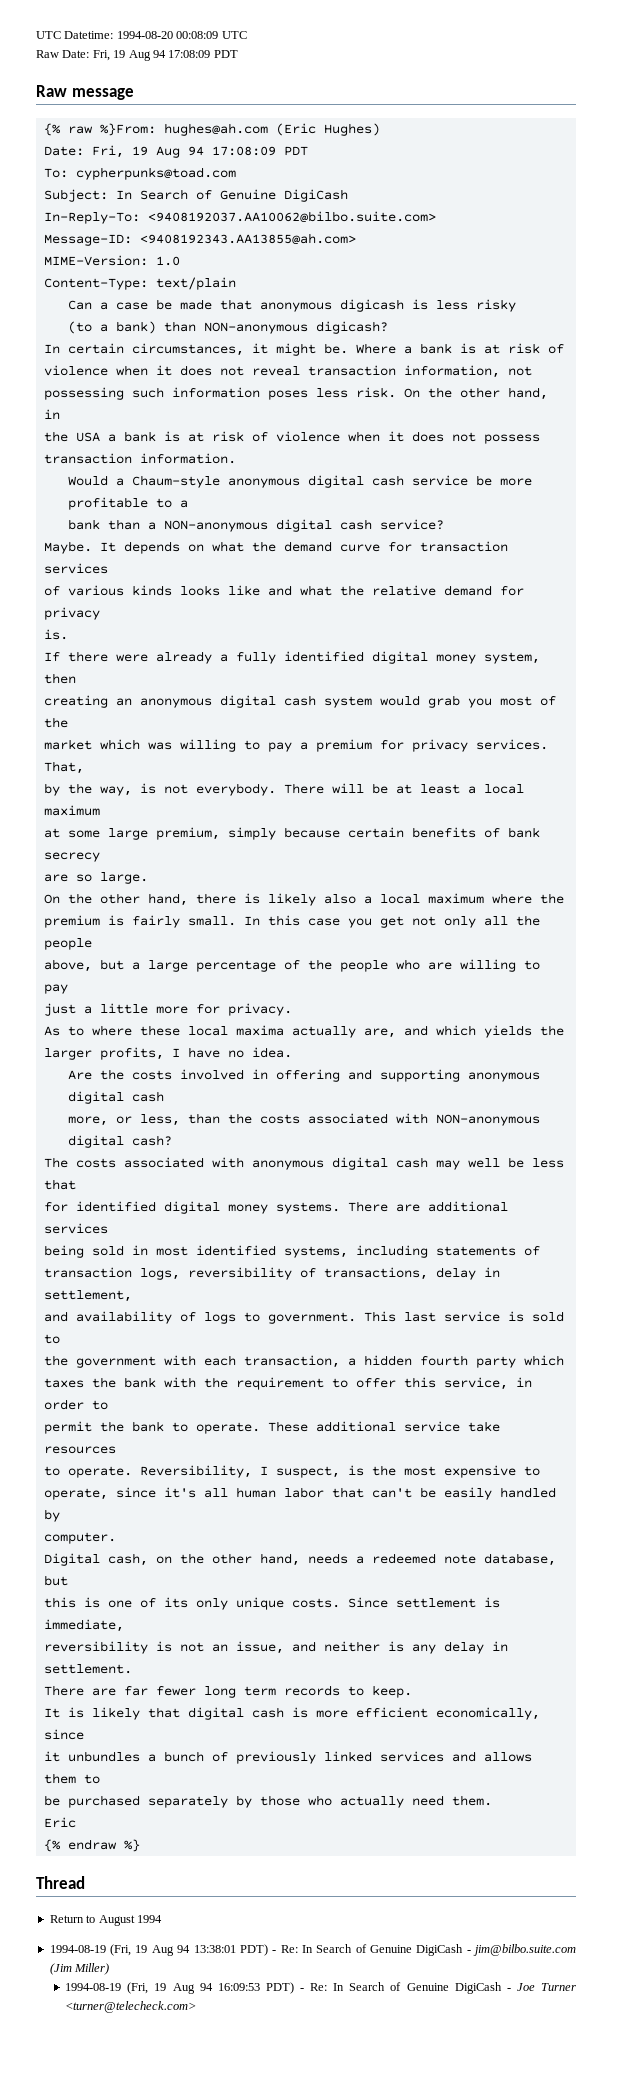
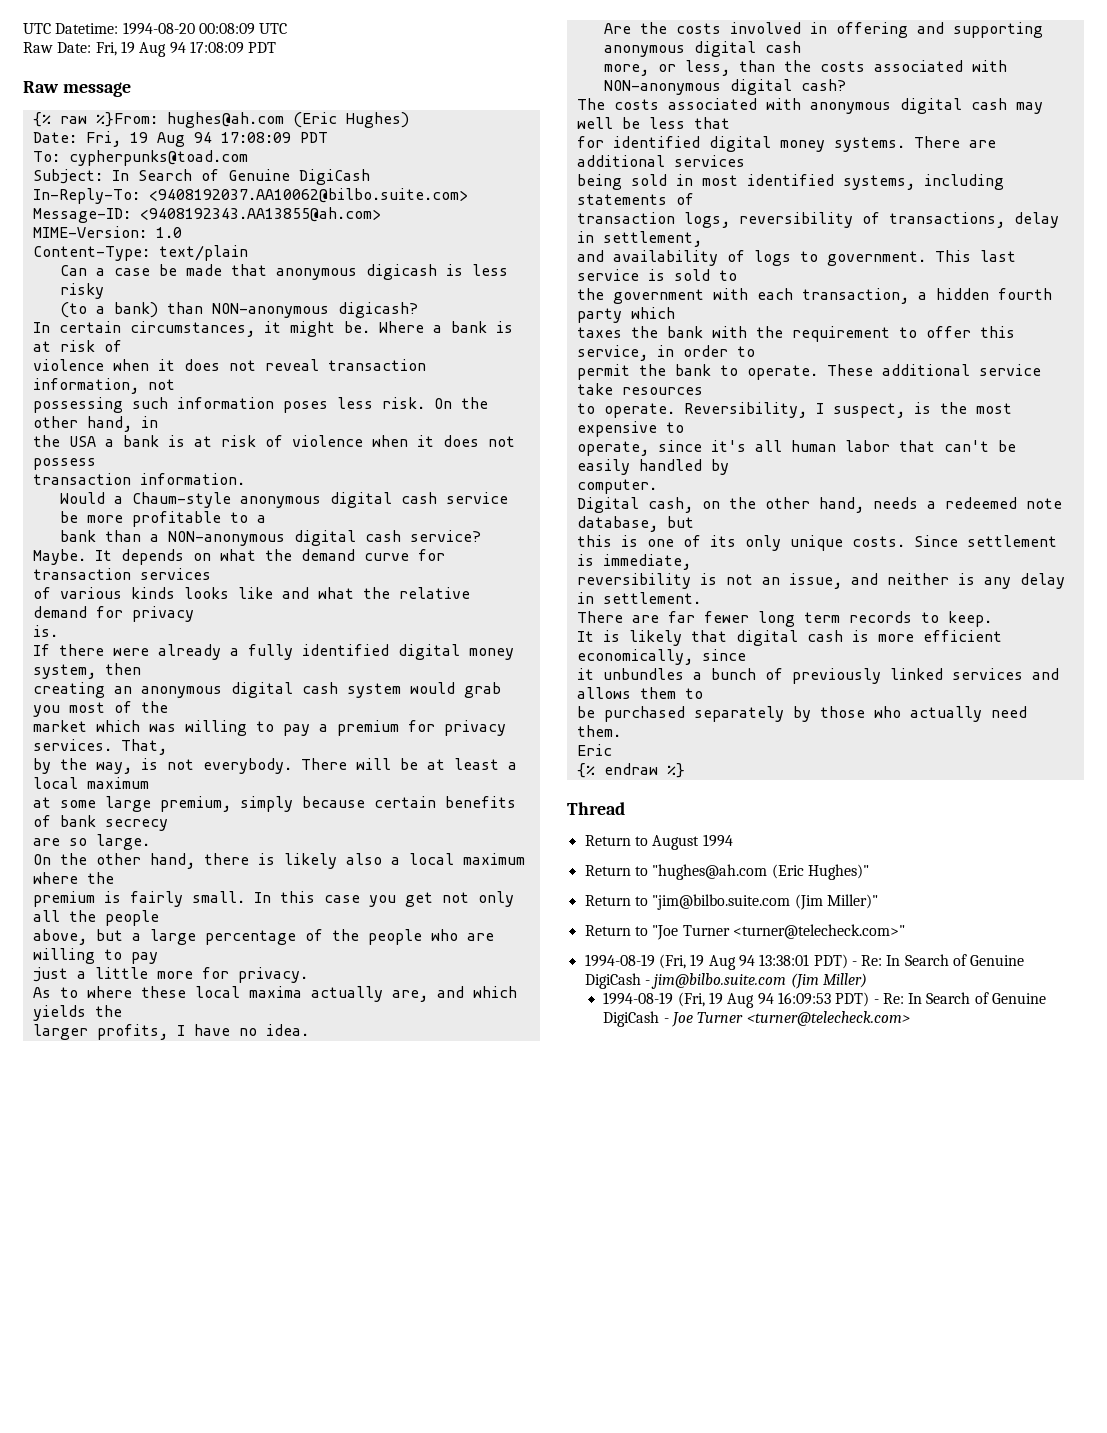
(162, 1919) none -> [584,864,869,880] [584,894,878,910] [584,924,905,940] // Return to "hughes@ah.com (Eric Hughes)" // Return to "jim@bilbo.suite.com (Jim Miller)" // Return to "Joe Turner <turner@telecheck.com>"

